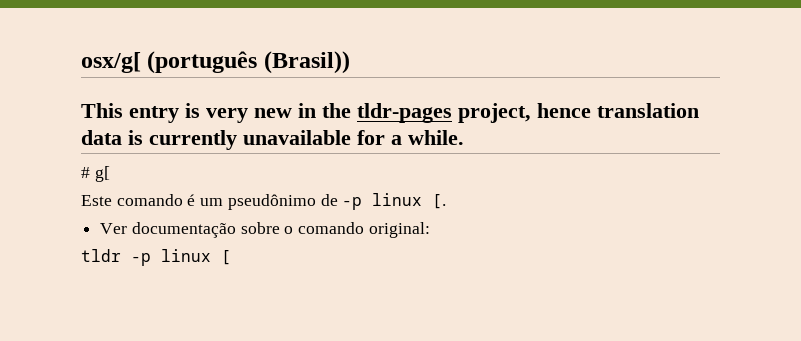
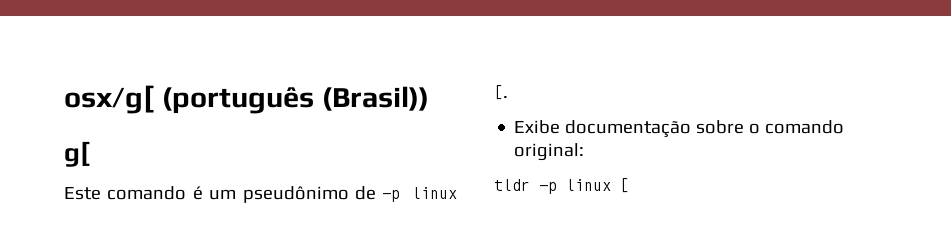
[81,103,699,123] [81,130,464,150] [81,167,90,178] This entry is very new in the tldr-pages project, hence translation data is currently unavailable for a while. // # -> (429, 98) none
[100,223,128,234] Ver -> [514,120,561,134] Exibe

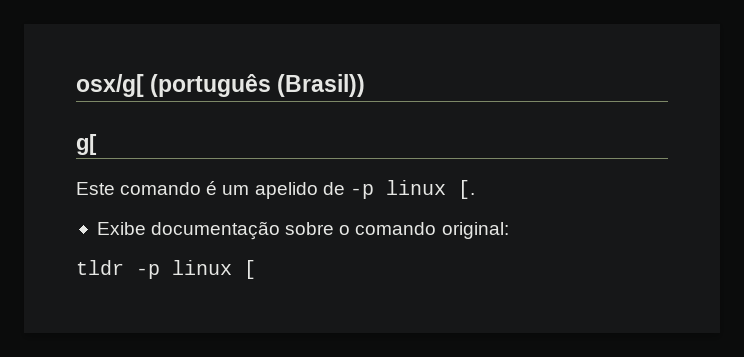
[242,186,349,203] pseudônimo -> [254,182,318,199] apelido

